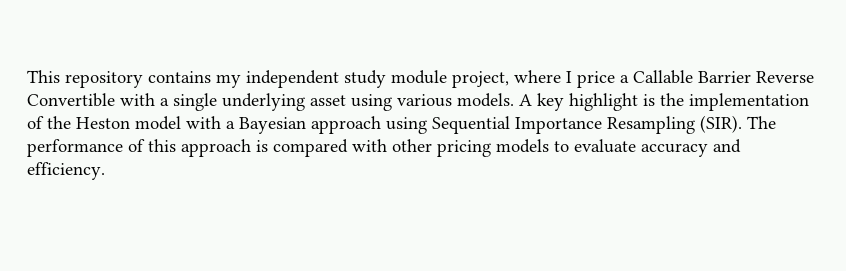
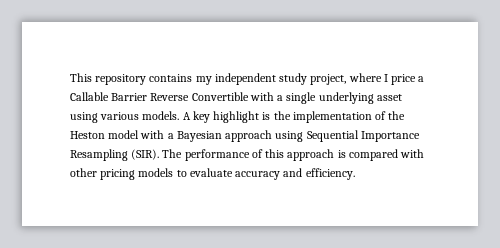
[391,70,447,84] module -> (308, 79) none

